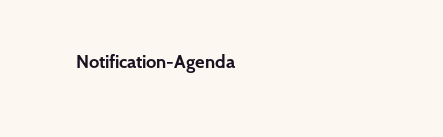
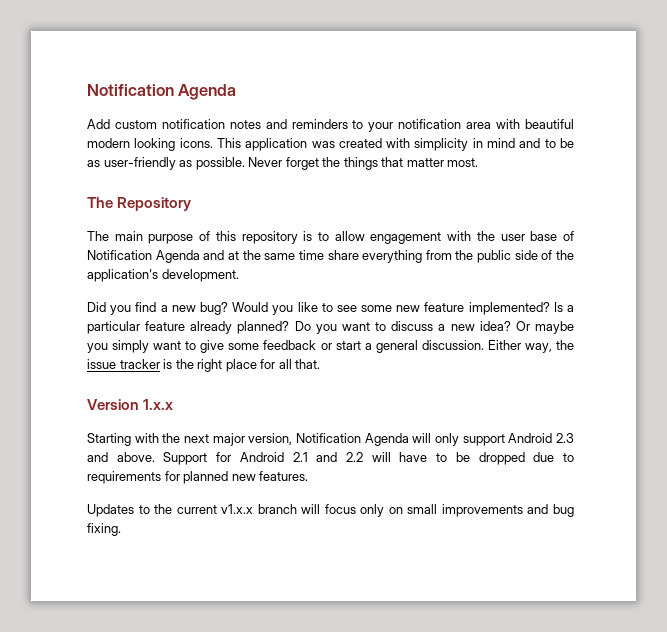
[76,54,235,73] Notification-Agenda -> [87,84,237,100] [87,119,575,132] [87,138,575,151] [87,157,479,170] [87,197,192,211] [87,231,575,244] [87,250,575,263] [87,269,239,282] [87,302,574,315] [87,321,574,334] [87,340,574,353] [87,359,321,372] [87,399,174,410] [87,433,575,446] [87,452,575,465] [87,471,309,484] [87,504,575,517] [87,523,121,536] Notification Agenda // Add custom notification notes and reminders to your notification area with beautiful modern looking icons. This application was created with simplicity in mind and to be as user-friendly as possible. Never forget the things that matter most. // The Repository // The main purpose of this repository is to allow engagement with the user base of Notification Agenda and at the same time share everything from the public side of the application's development. // Did you find a new bug? Would you like to see some new feature implemented? Is a particular feature already planned? Do you want to discuss a new idea? Or maybe you simply want to give some feedback or start a general discussion. Either way, the issue tracker is the right place for all that. // Version 1.x.x // Starting with the next major version, Notification Agenda will only support Android 2.3 and above. Support for Android 2.1 and 2.2 will have to be dropped due to requirements for planned new features. // Updates to the current v1.x.x branch will focus only on small improvements and bug fixing.

